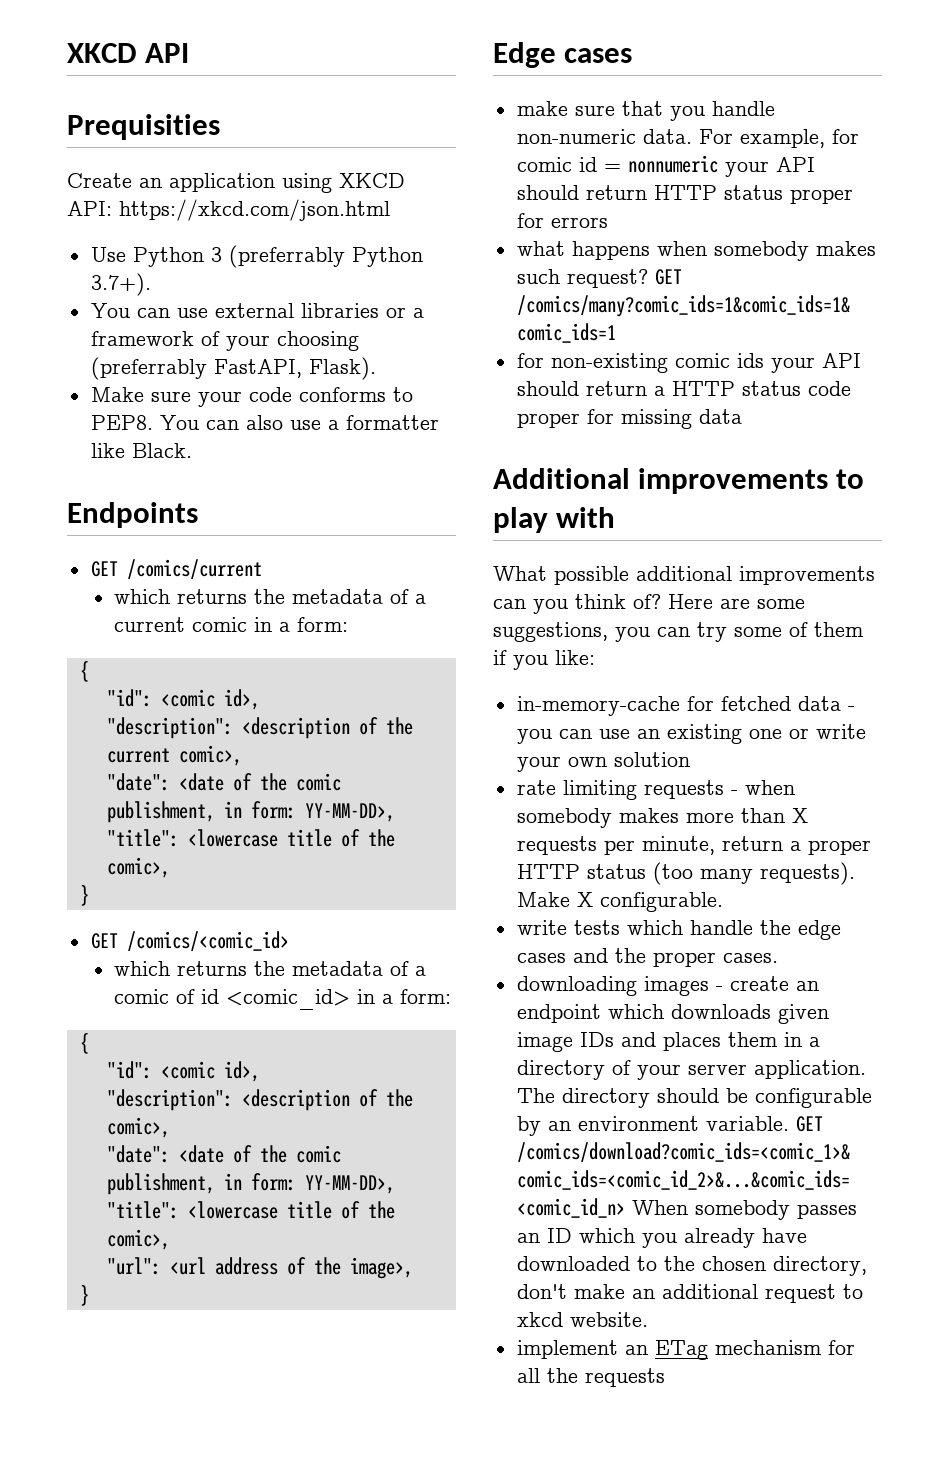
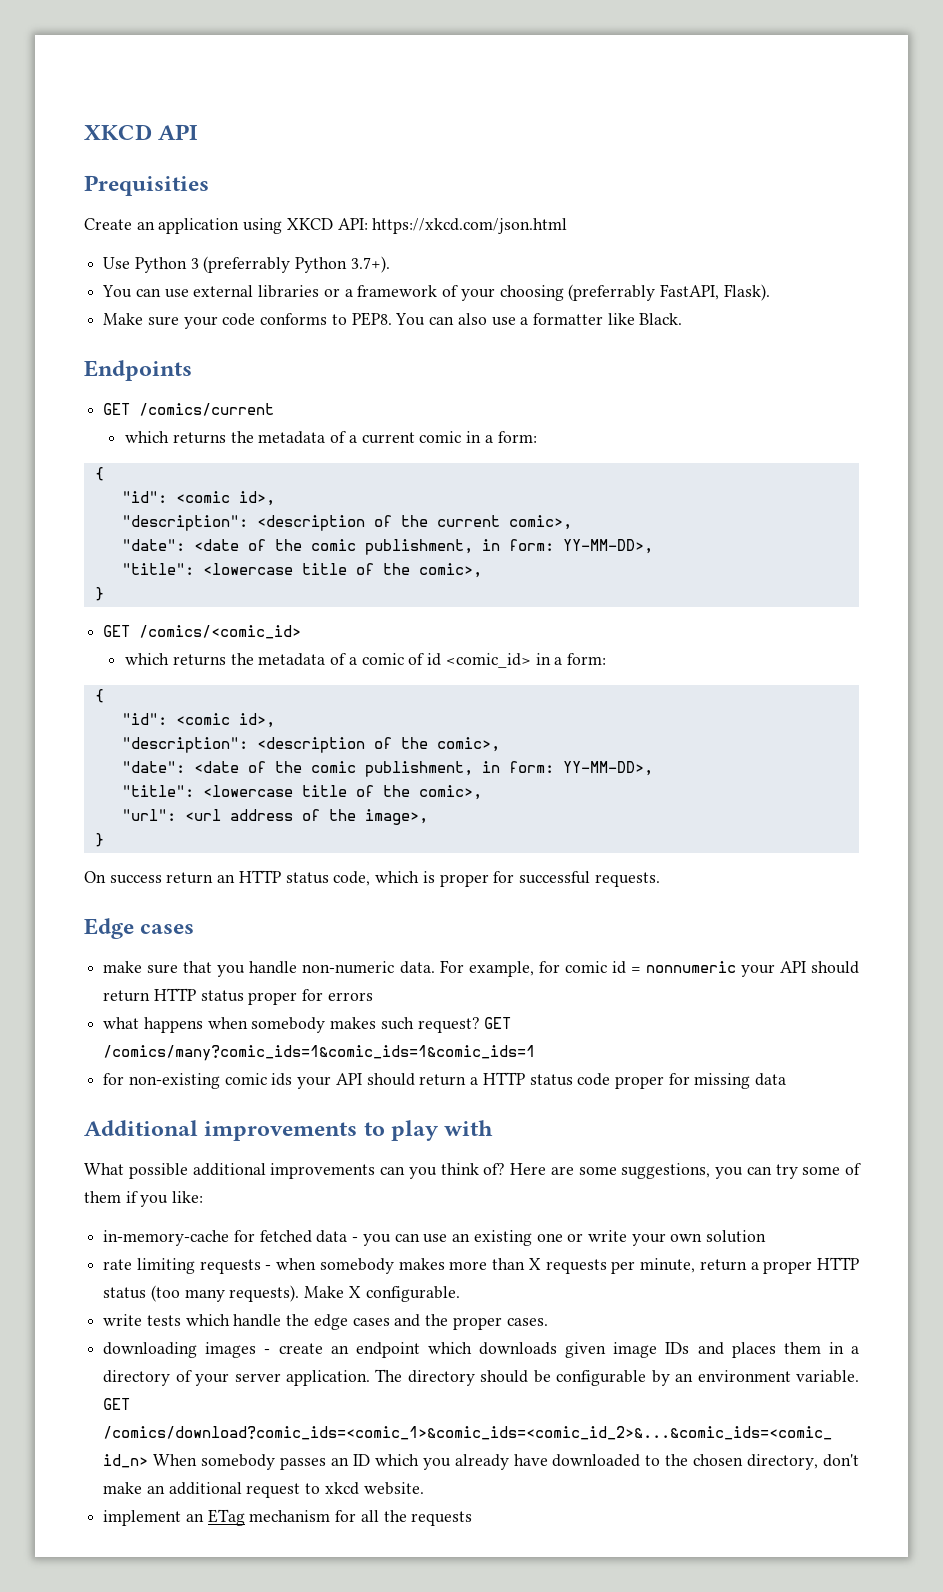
(89, 1295) none -> [84,870,660,887] // On success return an HTTP status code, which is proper for successful requests.

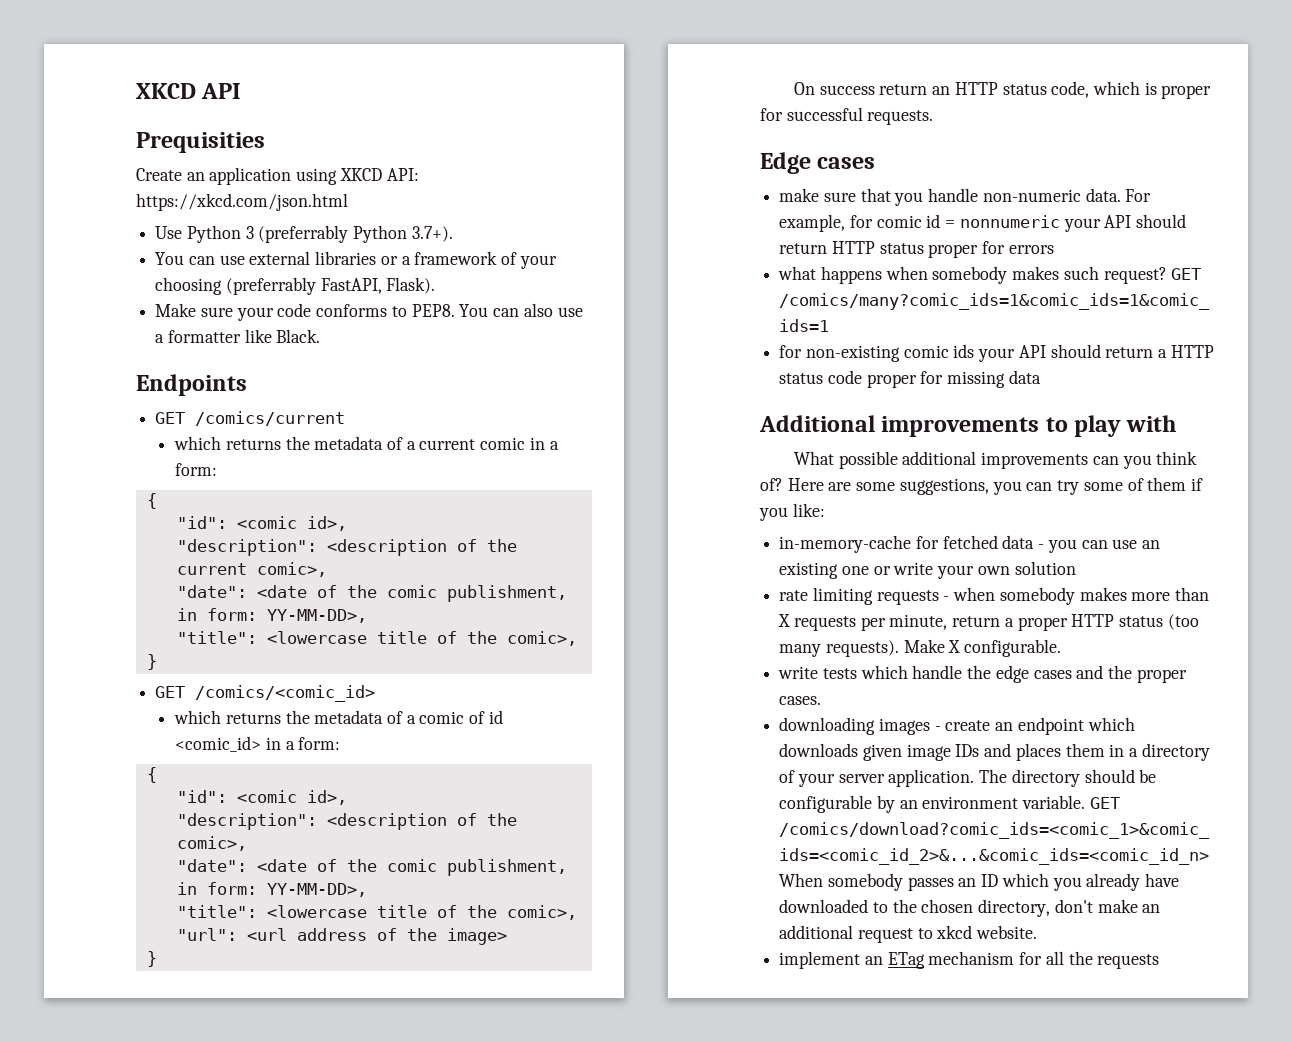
[364,809,428,825] image>, -> [446,928,507,945] image>

